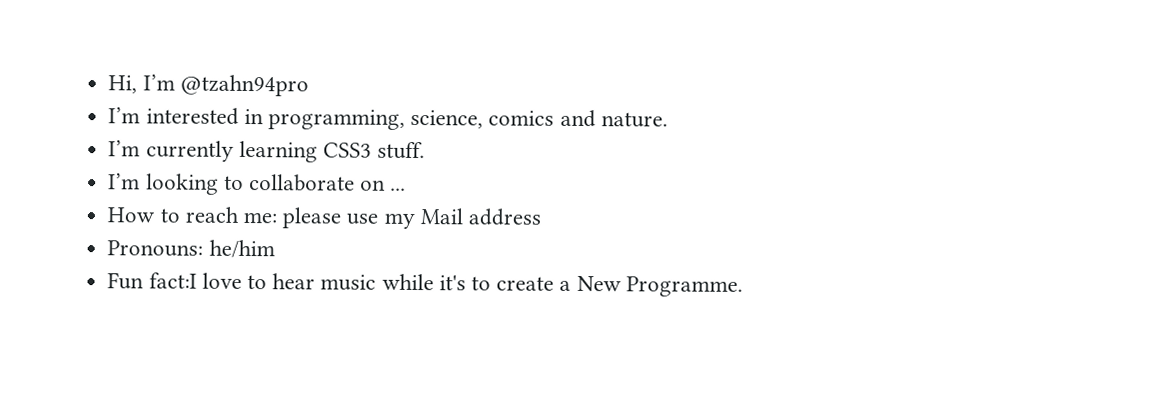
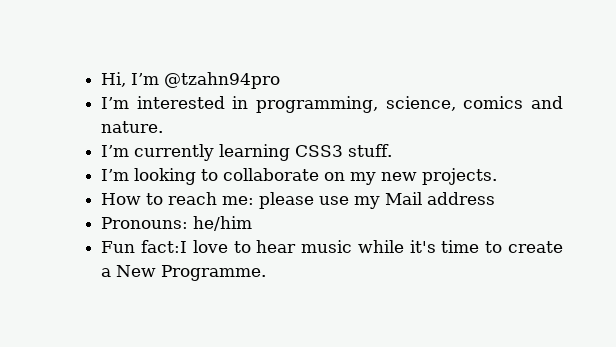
[390,187,407,191] ... -> [350,168,498,185] my new projects.
(466, 283) none -> [441,240,480,253] time

